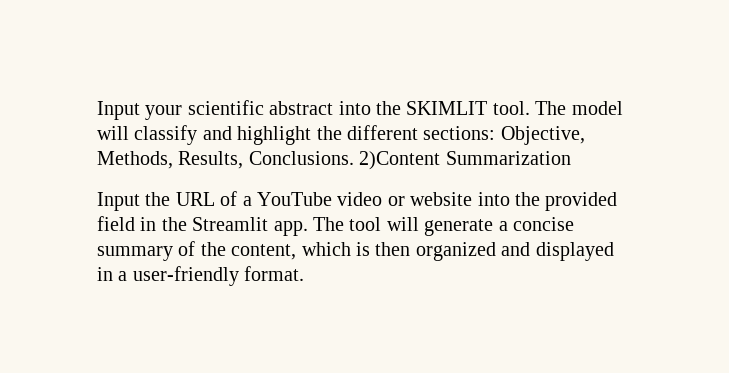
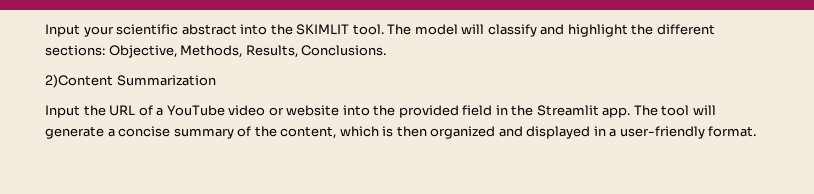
(354, 158) none -> (387, 50) //

